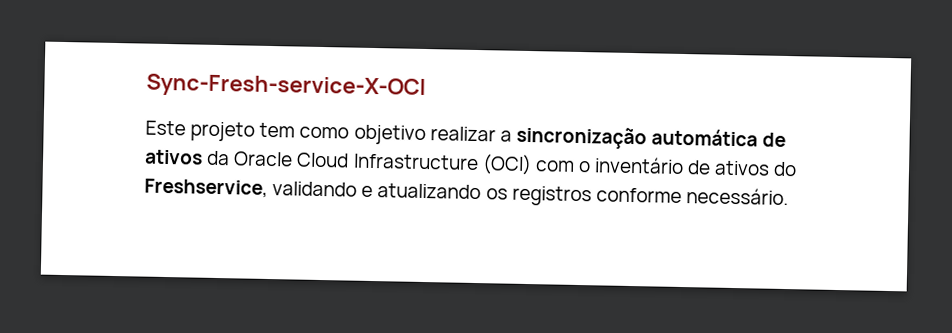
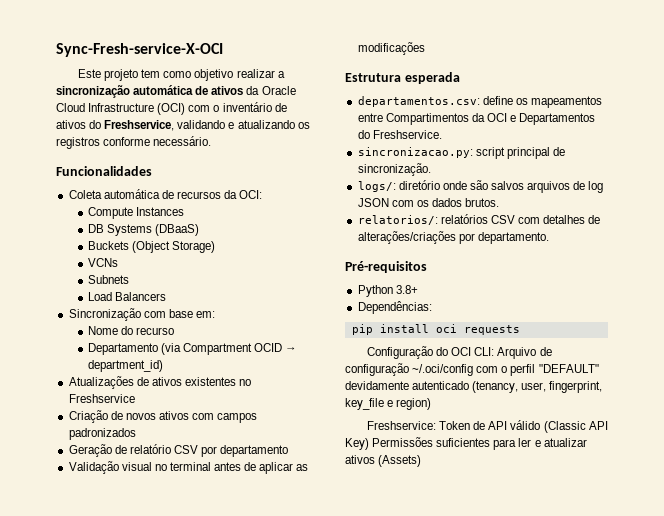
(789, 196) none -> [56,166,152,176] [68,189,263,199] [87,207,184,219] [87,224,200,236] [87,241,216,253] [87,258,118,267] [87,275,129,284] [87,292,166,301] [68,308,215,321] [87,326,175,335] [87,343,298,355] [87,360,163,372] [68,376,252,389] [68,394,135,403] [68,410,258,423] [68,428,136,440] [68,444,289,457] [68,461,309,474] [357,42,425,55] [345,72,460,84] [357,96,602,108] [357,113,596,125] [357,130,442,139] [357,147,565,159] [357,163,431,176] [357,180,604,193] [357,198,500,207] [357,214,601,225] [357,231,549,244] [345,261,427,273] [357,285,418,297] [357,301,432,314] [351,324,520,335] [366,346,552,359] [345,363,599,376] [345,381,603,393] [345,398,432,410] [366,420,608,433] [345,437,587,450] [345,455,422,467] // Funcionalidades // Coleta automática de recursos da OCI: // Compute Instances // DB Systems (DBaaS) // Buckets (Object Storage) // VCNs // Subnets // Load Balancers // Sincronização com base em: // Nome do recurso // Departamento (via Compartment OCID → department_id) // Atualizações de ativos existentes no Freshservice // Criação de novos ativos com campos padronizados // Geração de relatório CSV por departamento // Validação visual no terminal antes de aplicar as modificações // Estrutura esperada // departamentos.csv: define os mapeamentos entre Compartimentos da OCI e Departamentos do Freshservice. // sincronizacao.py: script principal de sincronização. // logs/: diretório onde são salvos arquivos de log JSON com os dados brutos. // relatorios/: relatórios CSV com detalhes de alterações/criações por departamento. // Pré-requisitos // Python 3.8+ // Dependências: // pip install oci requests // Configuração do OCI CLI: Arquivo de configuração ~/.oci/config com o perfil "DEFAULT" devidamente autenticado (tenancy, user, fingerprint, key_file e region) // Freshservice: Token de API válido (Classic API Key) Permissões suficientes para ler e atualizar ativos (Assets)

